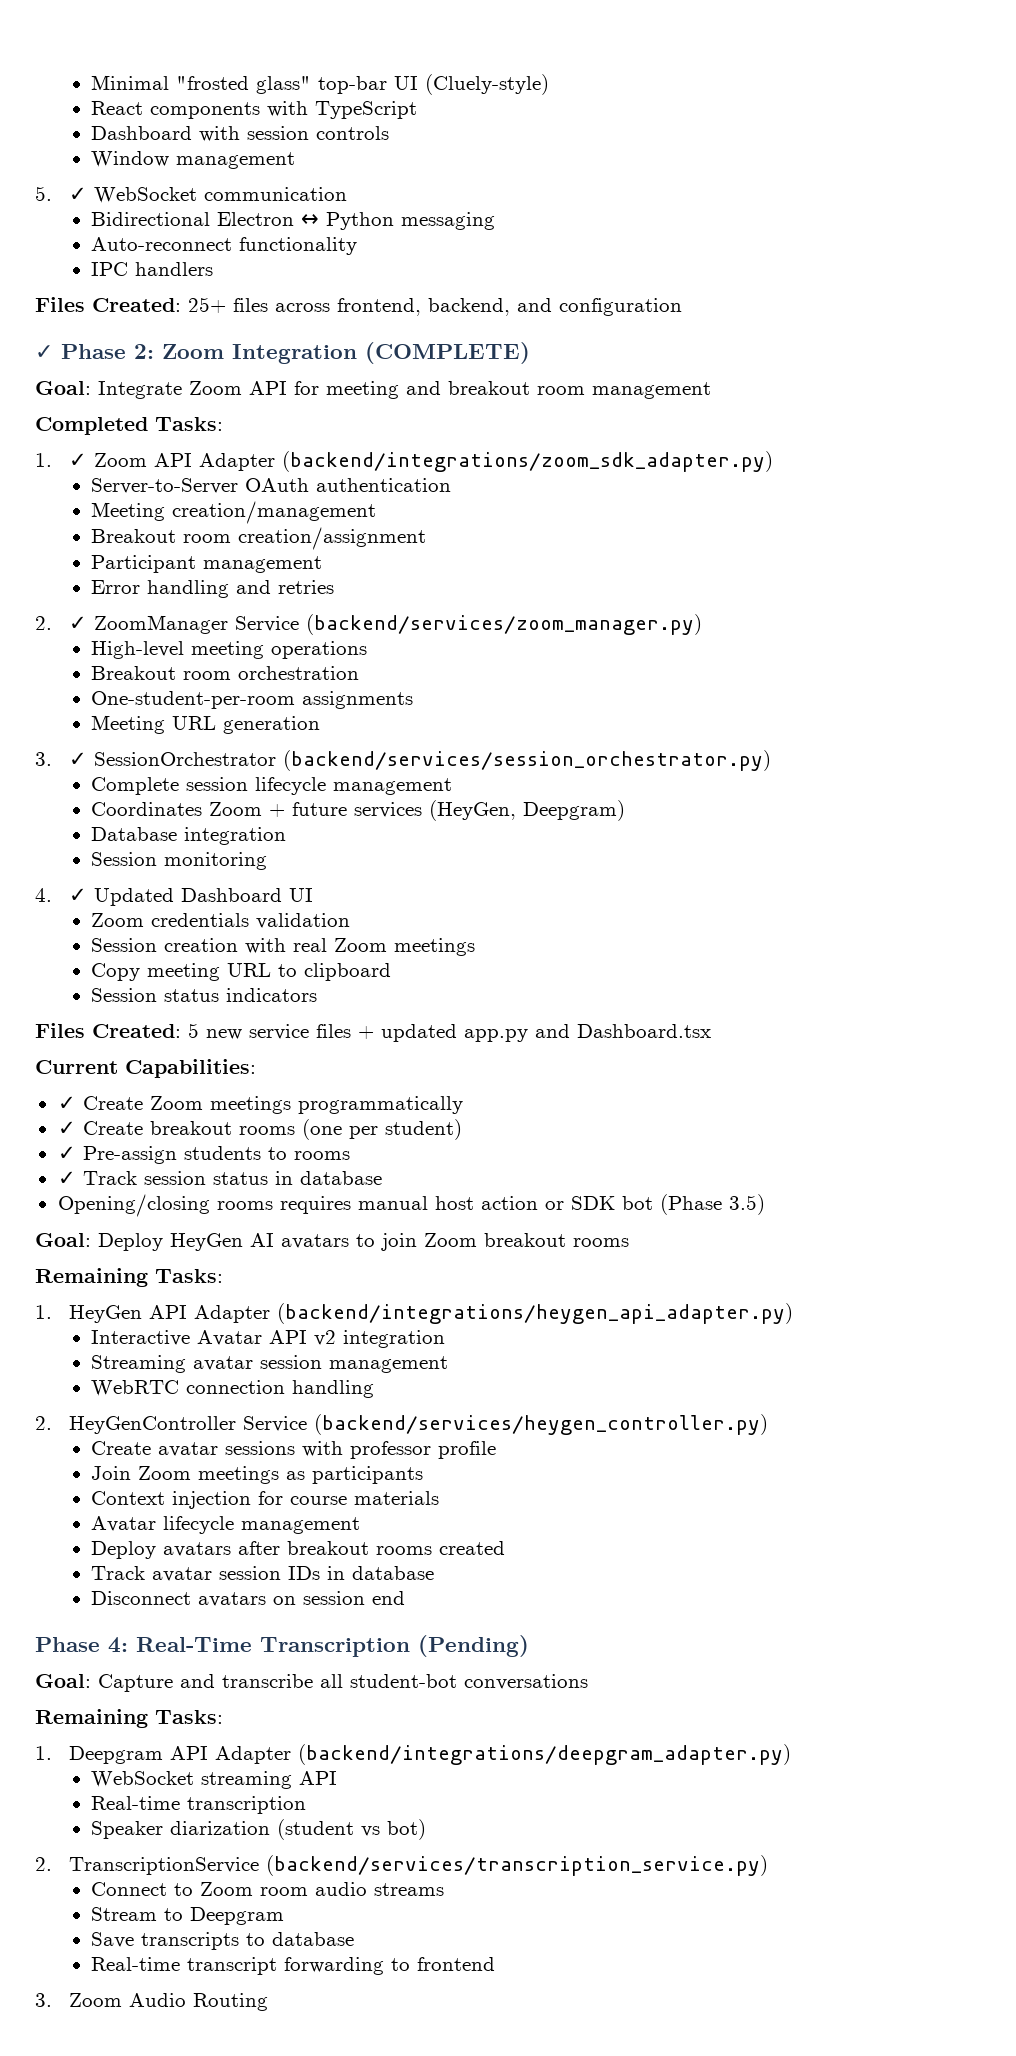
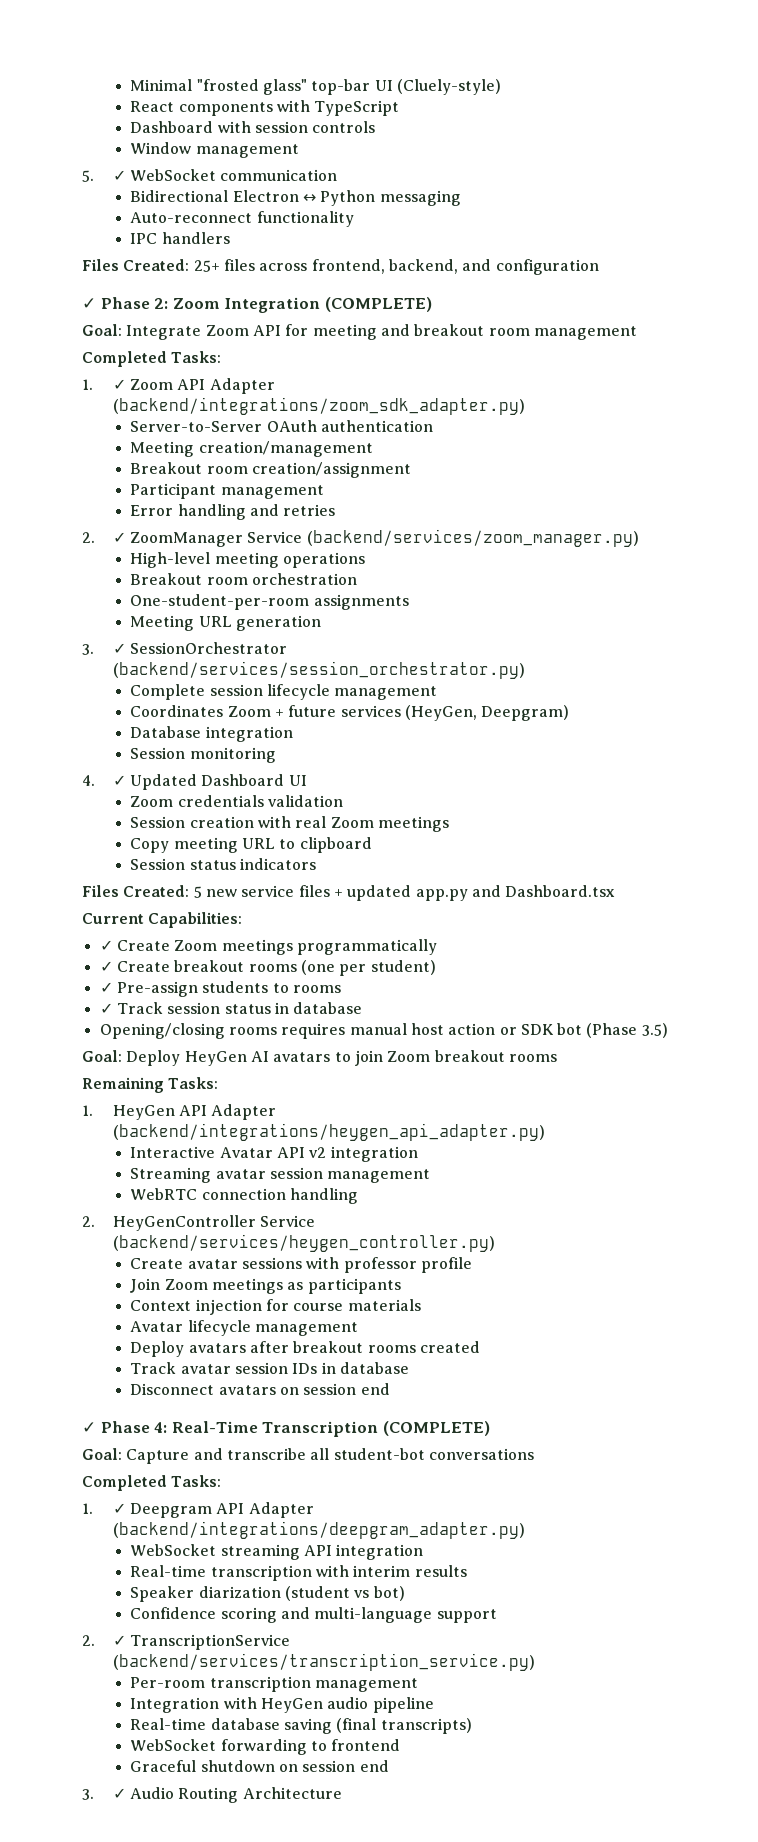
(406, 1598) none -> [82,1422,96,1433] ✓
[418,1635,529,1657] (Pending) -> [382,1421,490,1436] (COMPLETE)
[35,1709,223,1728] [35,1746,52,1760] Remaining Tasks: // 1. -> [82,1475,222,1491] [82,1503,126,1514] Completed Tasks: // 1. ✓
(338, 1778) none -> [336,1544,424,1560] integration
(307, 1805) none -> [316,1565,467,1577] with interim results
[35,1857,52,1871] // 2. -> [130,1607,497,1623] [82,1635,126,1646] // Confidence scoring and multi-language support // 2. ✓
[91,1882,445,1896] [91,1907,285,1925] [91,1932,355,1950] [91,1957,496,1975] [35,1993,122,2007] Connect to Zoom room audio streams // Stream to Deepgram // Save transcripts to database // Real-time transcript forwarding to frontend // 3. Zoom -> [130,1676,419,1692] [130,1697,434,1713] [130,1718,472,1734] [130,1739,401,1755] [130,1760,389,1772] [82,1788,126,1800] Per-room transcription management // Integration with HeyGen audio pipeline // Real-time database saving (final transcripts) // WebSocket forwarding to frontend // Graceful shutdown on session end // 3. ✓
(268, 2002) none -> [242,1787,342,1799] Architecture

